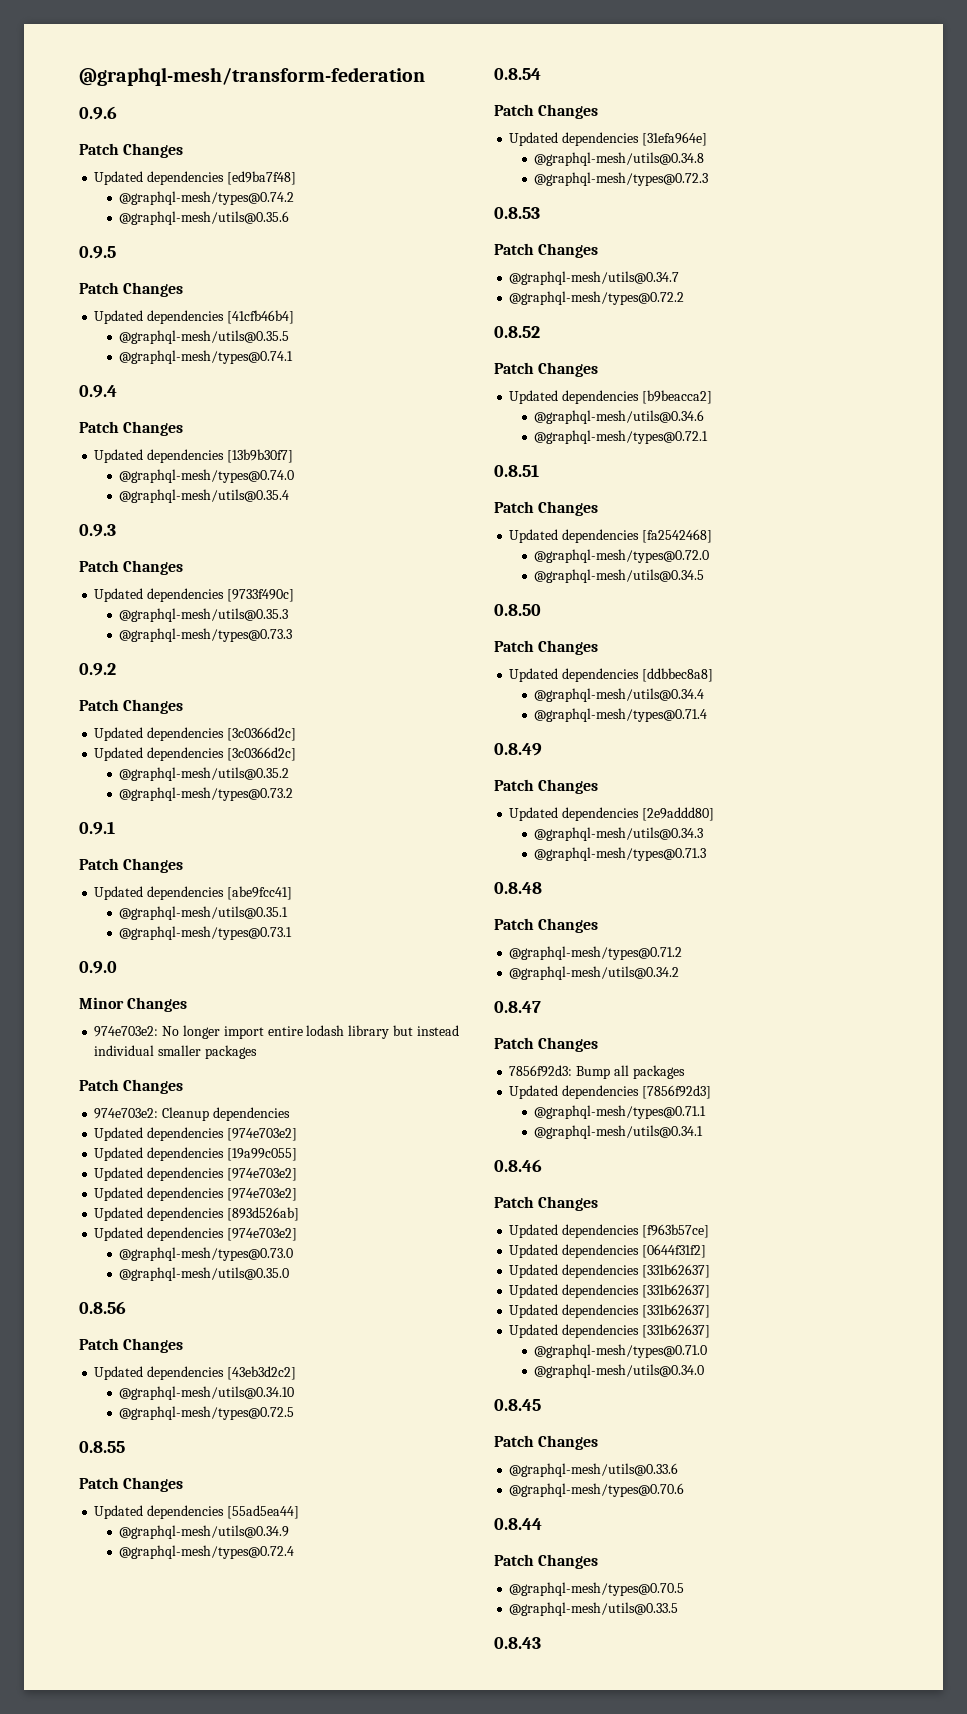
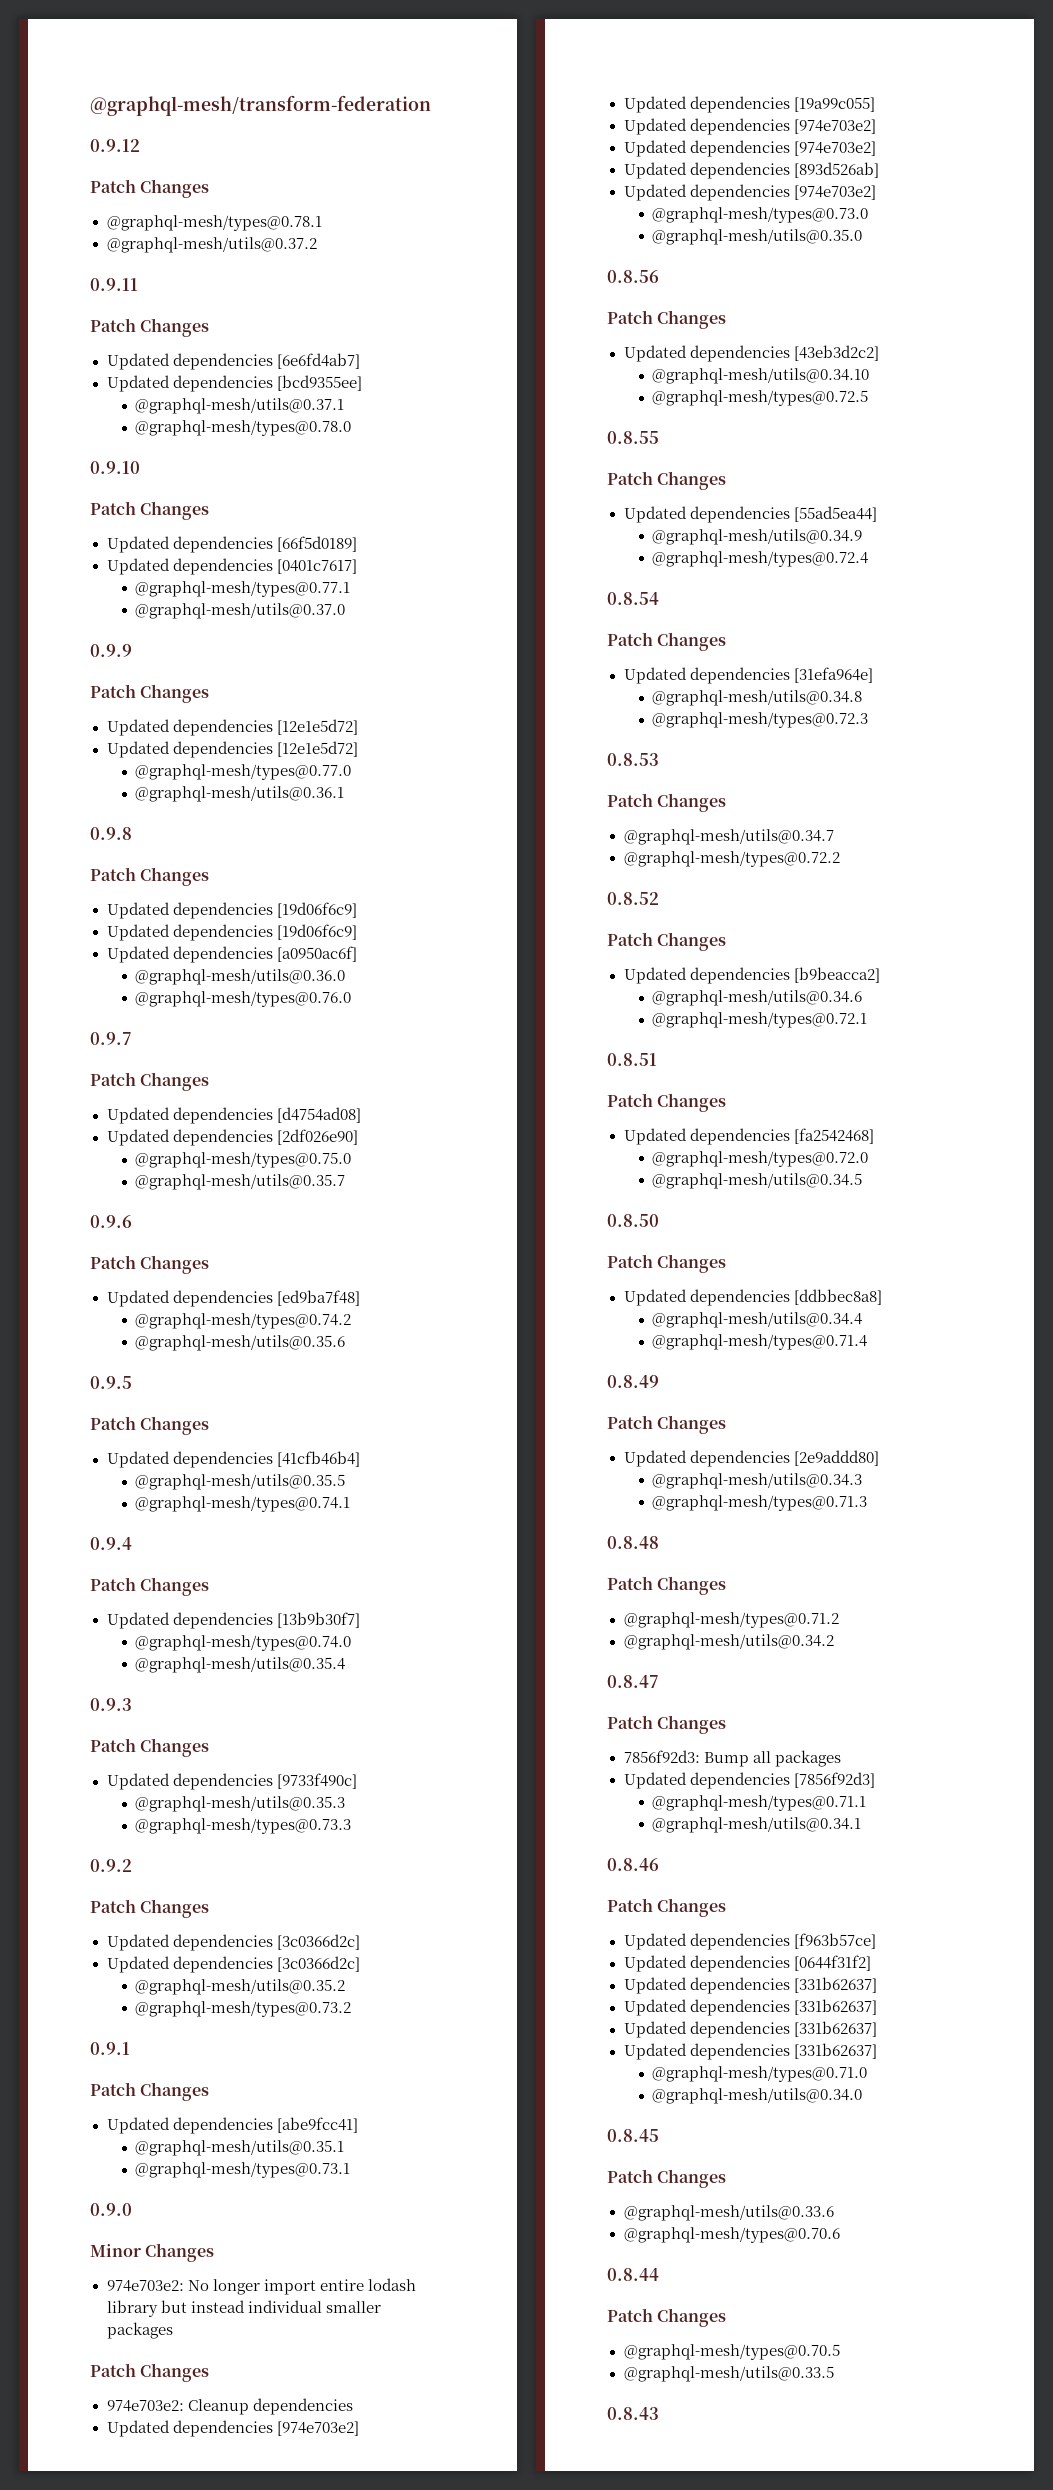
(425, 76) none -> [90,139,140,152] [90,179,210,198] [106,215,322,231] [106,237,317,253] [90,278,138,291] [90,318,210,337] [106,353,360,370] [106,375,362,392] [135,398,345,414] [135,420,352,436] [90,461,140,474] [90,501,210,520] [106,536,357,553] [106,558,357,575] [135,581,351,597] [135,603,346,619] [90,644,132,657] [90,684,210,703] [106,719,358,736] [106,741,358,758] [135,764,352,780] [135,786,345,802] [90,827,132,840] [90,867,210,886] [106,902,357,919] [106,924,357,941] [106,946,357,963] [135,969,346,985] [135,991,352,1007] [90,1032,132,1045] [90,1072,210,1091] [106,1107,361,1124] [106,1129,358,1146] [135,1152,352,1168] [135,1174,346,1190] // 0.9.12 // Patch Changes // @graphql-mesh/types@0.78.1 // @graphql-mesh/utils@0.37.2 // 0.9.11 // Patch Changes // Updated dependencies [6e6fd4ab7] // Updated dependencies [bcd9355ee] // @graphql-mesh/utils@0.37.1 // @graphql-mesh/types@0.78.0 // 0.9.10 // Patch Changes // Updated dependencies [66f5d0189] // Updated dependencies [0401c7617] // @graphql-mesh/types@0.77.1 // @graphql-mesh/utils@0.37.0 // 0.9.9 // Patch Changes // Updated dependencies [12e1e5d72] // Updated dependencies [12e1e5d72] // @graphql-mesh/types@0.77.0 // @graphql-mesh/utils@0.36.1 // 0.9.8 // Patch Changes // Updated dependencies [19d06f6c9] // Updated dependencies [19d06f6c9] // Updated dependencies [a0950ac6f] // @graphql-mesh/utils@0.36.0 // @graphql-mesh/types@0.76.0 // 0.9.7 // Patch Changes // Updated dependencies [d4754ad08] // Updated dependencies [2df026e90] // @graphql-mesh/types@0.75.0 // @graphql-mesh/utils@0.35.7

